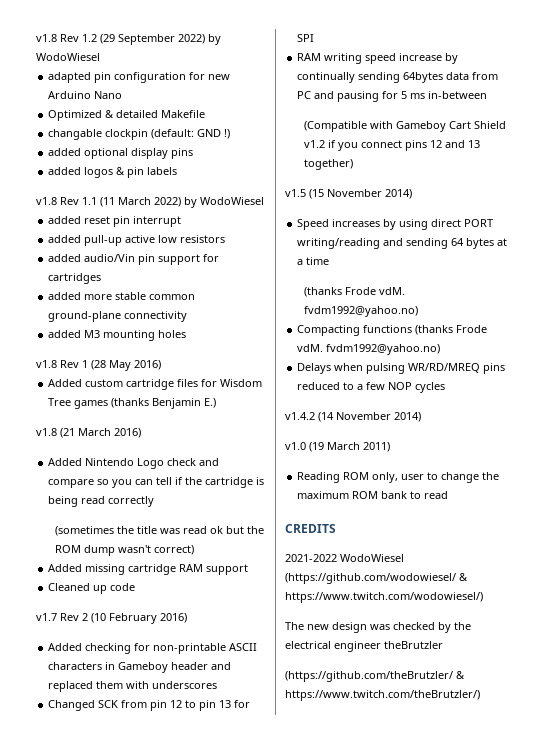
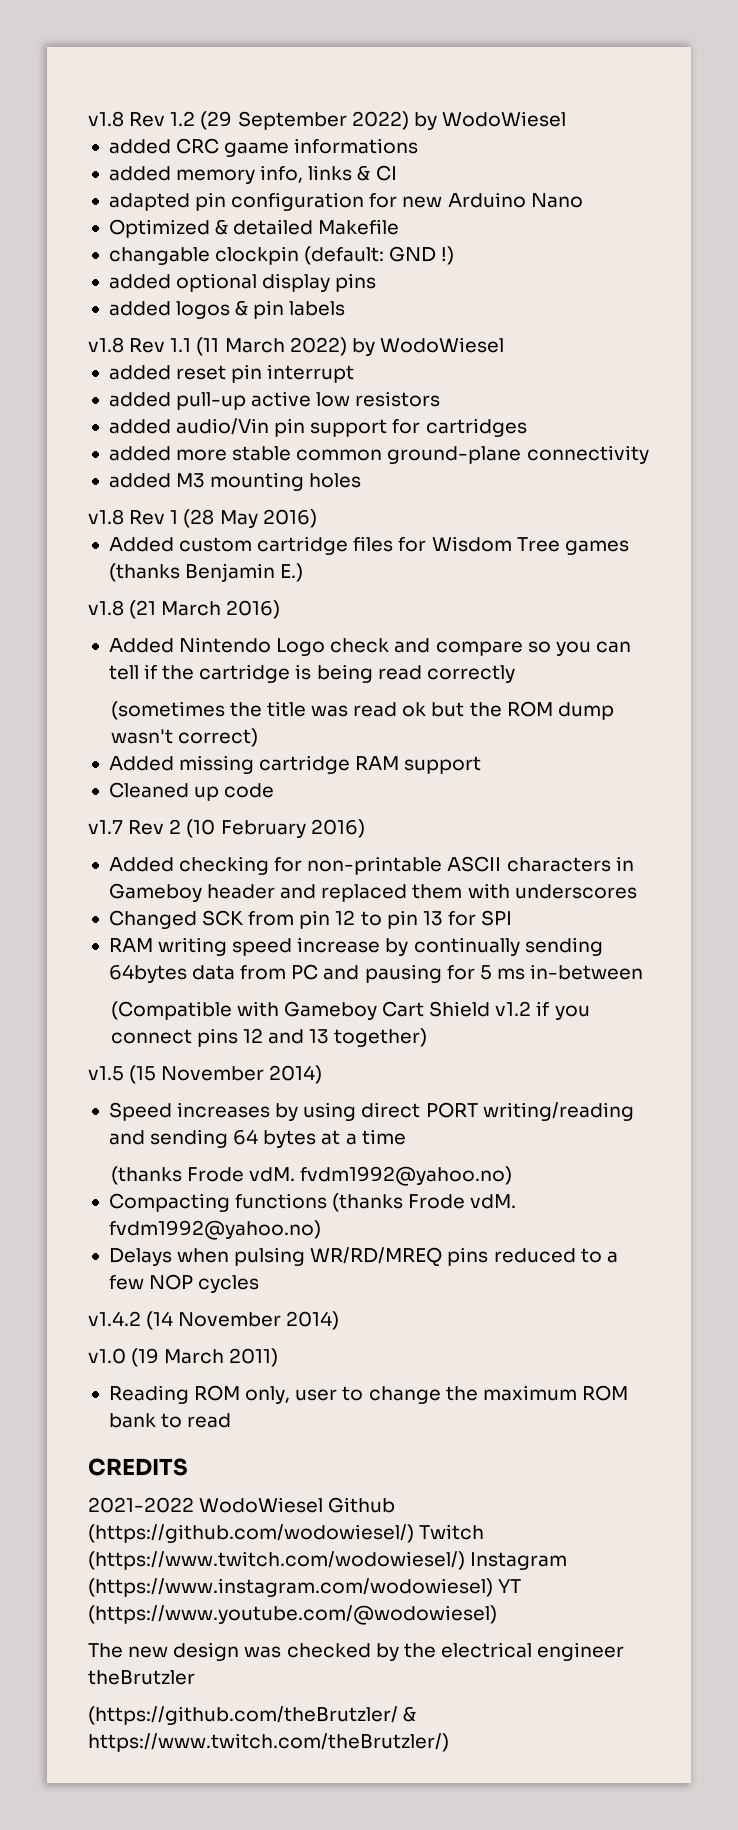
(100, 57) none -> [108,138,419,157] [108,165,397,184] // added CRC gaame informations // added memory info, links & CI
[285,573,468,584] [285,592,483,603] (https://github.com/wodowiesel/ & https://www.twitch.com/wodowiesel/) -> [328,1497,396,1513] [88,1524,485,1543] [88,1551,568,1570] [88,1578,522,1597] [88,1605,497,1625] Github (https://github.com/wodowiesel/) Twitch (https://www.twitch.com/wodowiesel/) Instagram (https://www.instagram.com/wodowiesel) YT (https://www.youtube.com/@wodowiesel)

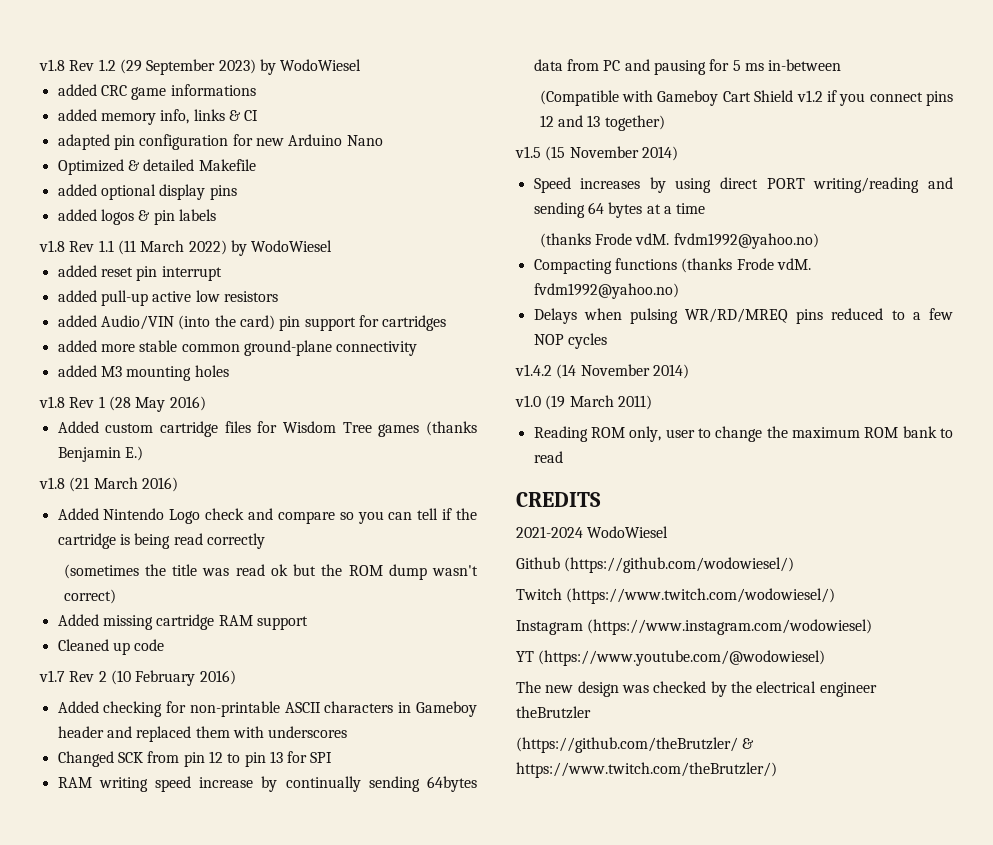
[351,111,409,130] 2022) -> [218,59,256,74] 2023)
[224,142,290,157] gaame -> [131,87,167,100] game
[108,246,455,265] // changable clockpin (default: GND !) -> (256, 165) none
[176,418,270,435] audio/Vin -> [100,315,275,330] Audio/VIN (into the card)
[88,1497,324,1513] 2021-2022 WodoWiesel -> [516,526,669,538] 2021-2024 WodoWiesel //
(414, 1533) none -> (795, 565) //
(465, 1560) none -> (836, 596) //
(493, 1587) none -> (873, 627) //

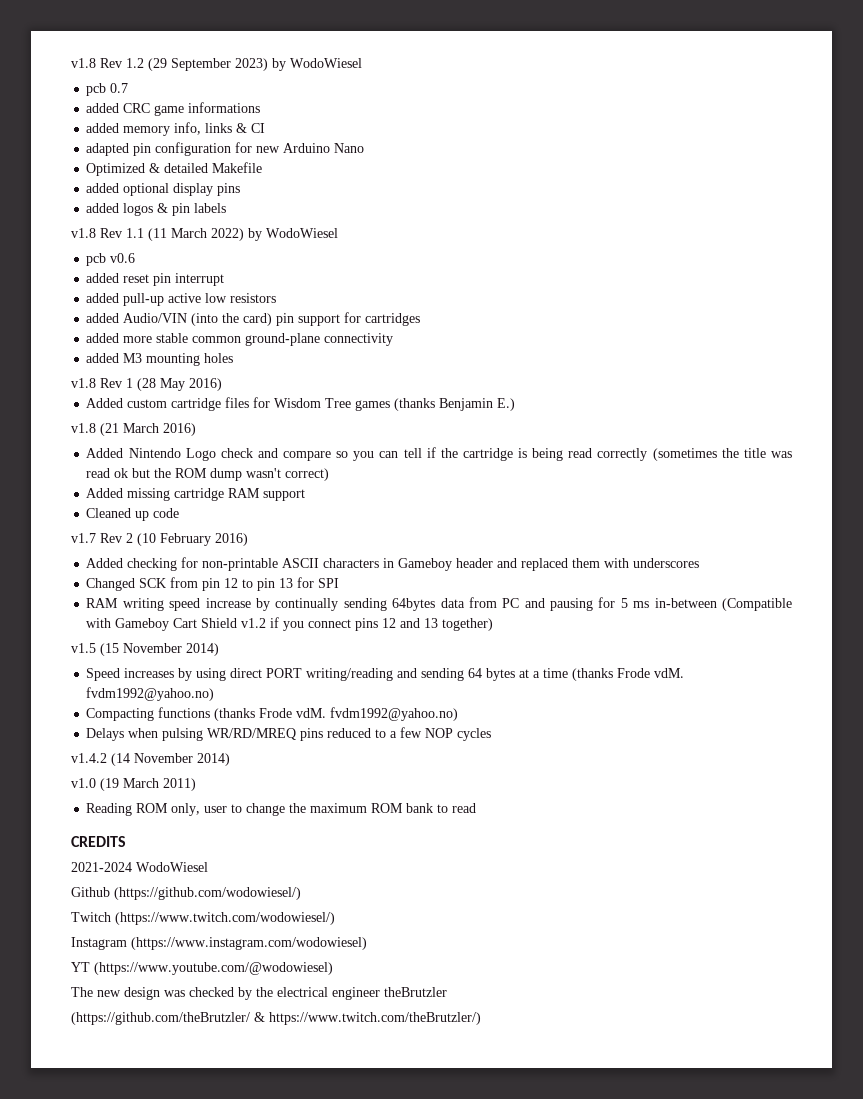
(362, 65) none -> [86,83,129,96] // pcb 0.7
(333, 246) none -> [86,253,136,266] // pcb v0.6
(265, 541) // -> (648, 454) none
(842, 65) // -> (717, 603) none
(706, 208) // -> (569, 673) none

